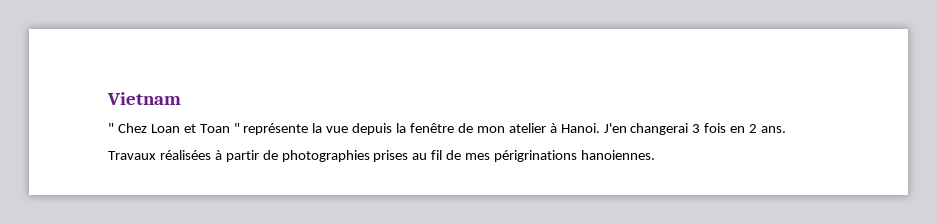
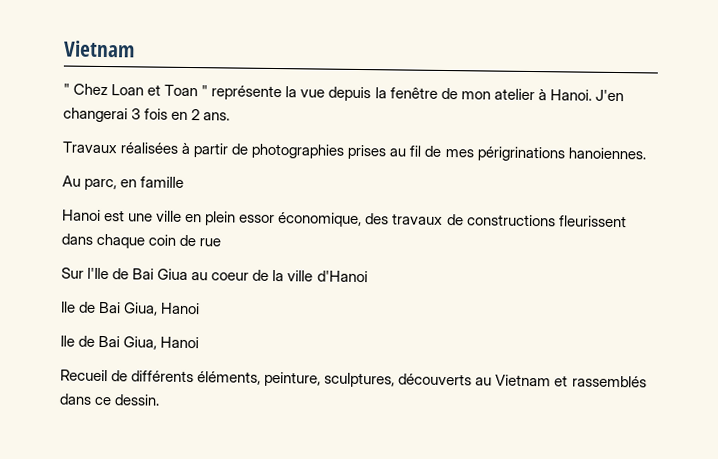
(655, 155) none -> [62,175,185,191] [62,209,627,228] [61,233,222,249] [61,267,368,283] [61,301,201,316] [60,335,200,350] [60,369,647,388] [59,393,161,406] // Au parc, en famille // Hanoi est une ville en plein essor économique, des travaux de constructions fleurissent dans chaque coin de rue // Sur l'Ile de Bai Giua au coeur de la ville d'Hanoi // Ile de Bai Giua, Hanoi // Ile de Bai Giua, Hanoi // Recueil de différents éléments, peinture, sculptures, découverts au Vietnam et rassemblés dans ce dessin.

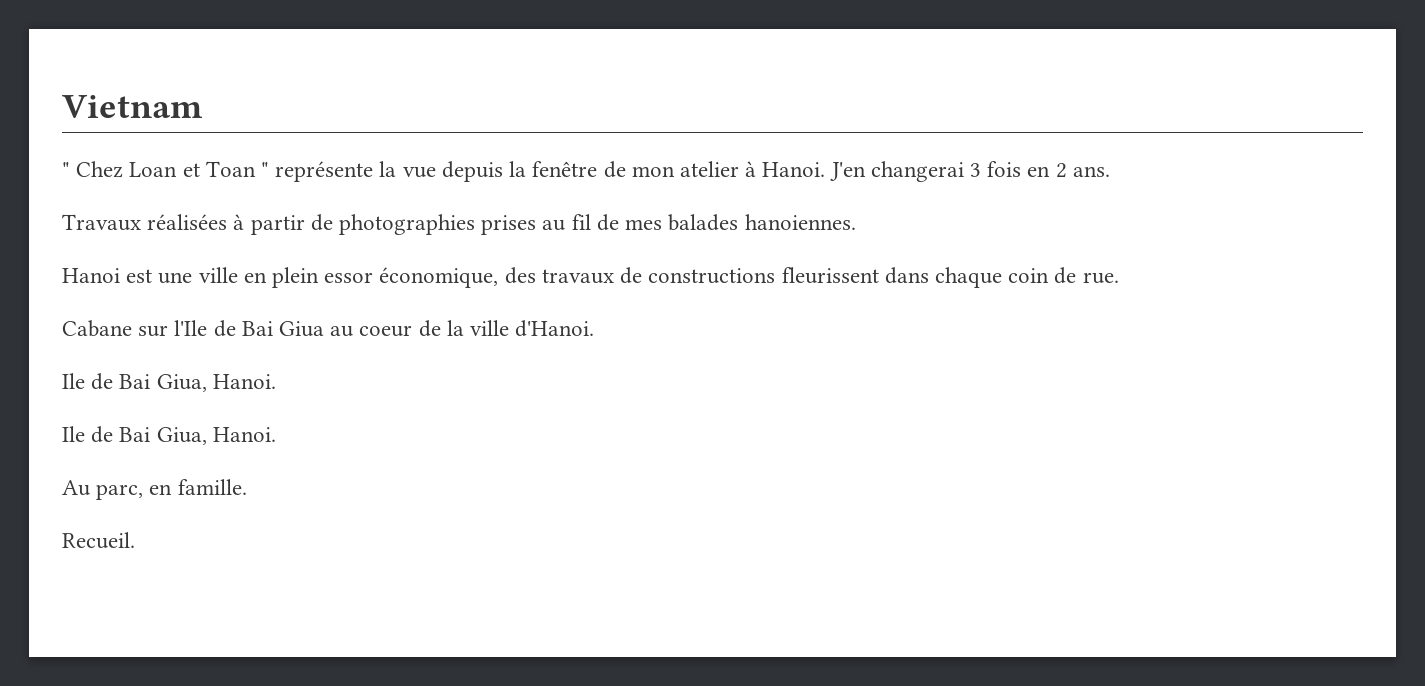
[476,146,565,162] périgrinations -> [668,214,739,231] balades
[62,175,185,191] // Au parc, en famille -> (856, 222) none
[199,238,222,247] [61,267,84,279] rue // Sur -> [1082,272,1119,284] [62,320,169,337] rue. // Cabane sur
[316,270,368,283] [61,301,201,316] [60,335,200,350] [60,369,647,388] [59,393,161,406] d'Hanoi // Ile de Bai Giua, Hanoi // Ile de Bai Giua, Hanoi // Recueil de différents éléments, peinture, sculptures, découverts au Vietnam et rassemblés dans ce dessin. -> [515,320,595,337] [62,373,276,392] [62,426,276,445] [62,479,247,500] [62,532,135,549] d'Hanoi. // Ile de Bai Giua, Hanoi. // Ile de Bai Giua, Hanoi. // Au parc, en famille. // Recueil.

